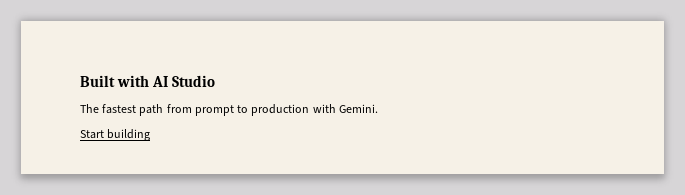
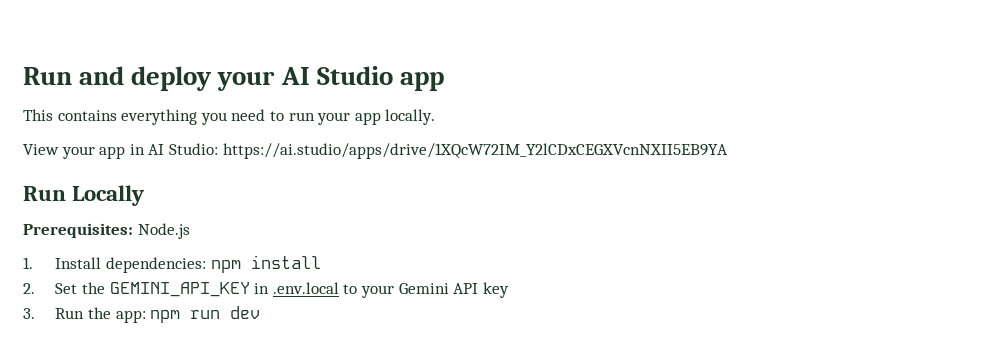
[80,75,215,87] [80,104,378,116] [80,129,151,141] Built with AI Studio // The fastest path from prompt to production with Gemini. // Start building -> [23,66,444,91] [23,109,436,125] [23,143,728,159] [23,185,145,206] [23,223,190,239] [23,255,321,273] [23,282,509,298] [23,306,261,323] Run and deploy your AI Studio app // This contains everything you need to run your app locally. // View your app in AI Studio: https://ai.studio/apps/drive/1XQcW72IM_Y2lCDxCEGXVcnNXII5EB9YA // Run Locally // Prerequisites: Node.js // 1. Install dependencies: npm install // 2. Set the GEMINI_API_KEY in .env.local to your Gemini API key // 3. Run the app: npm run dev

